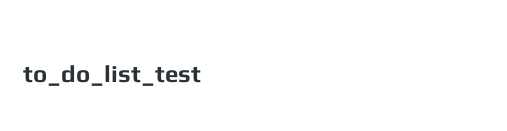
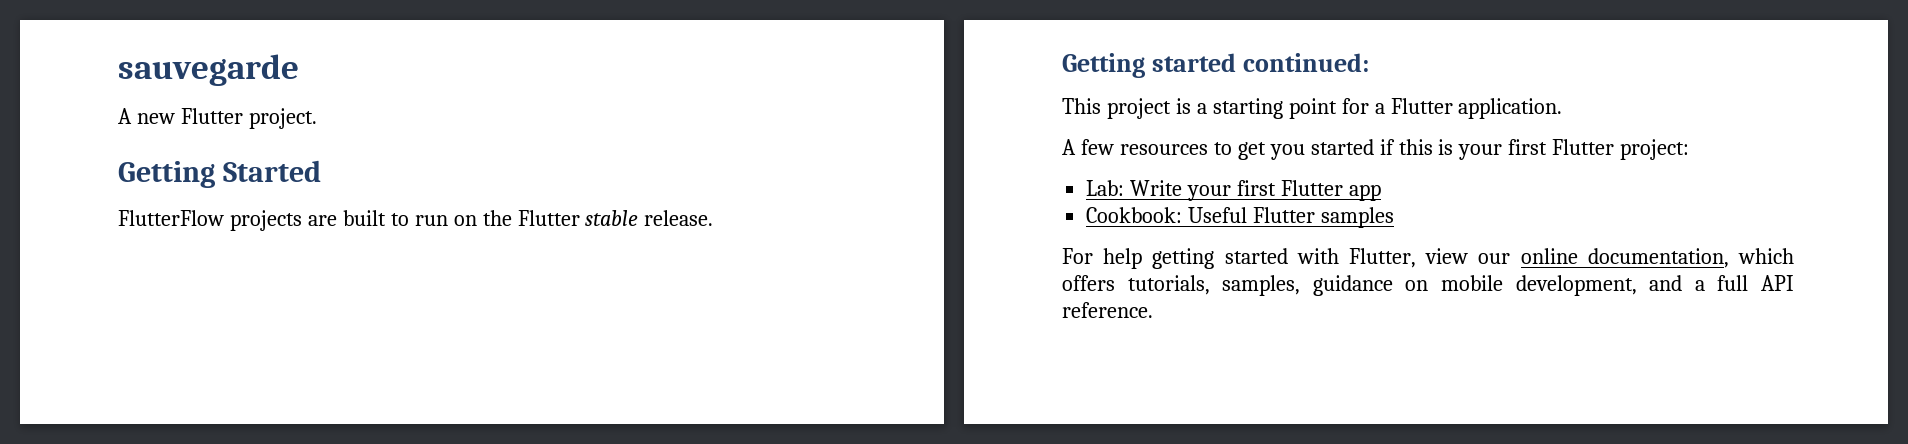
[23,65,201,86] to_do_list_test -> [118,54,299,86] [118,108,317,129] [118,160,321,188] [118,210,714,231] [1062,53,1369,78] [1062,98,1563,119] [1062,139,1690,160] [1086,180,1381,201] [1086,207,1395,228] [1062,248,1794,269] [1062,275,1794,296] [1062,302,1153,318] sauvegarde // A new Flutter project. // Getting Started // FlutterFlow projects are built to run on the Flutter stable release. // Getting started continued: // This project is a starting point for a Flutter application. // A few resources to get you started if this is your first Flutter project: // Lab: Write your first Flutter app // Cookbook: Useful Flutter samples // For help getting started with Flutter, view our online documentation, which offers tutorials, samples, guidance on mobile development, and a full API reference.

